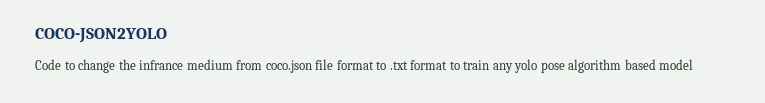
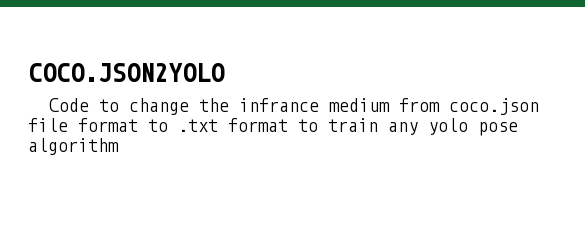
[35,28,167,43] COCO-JSON2YOLO -> [28,63,225,82] COCO.JSON2YOLO
[624,59,694,70] based model -> (119, 146) none

